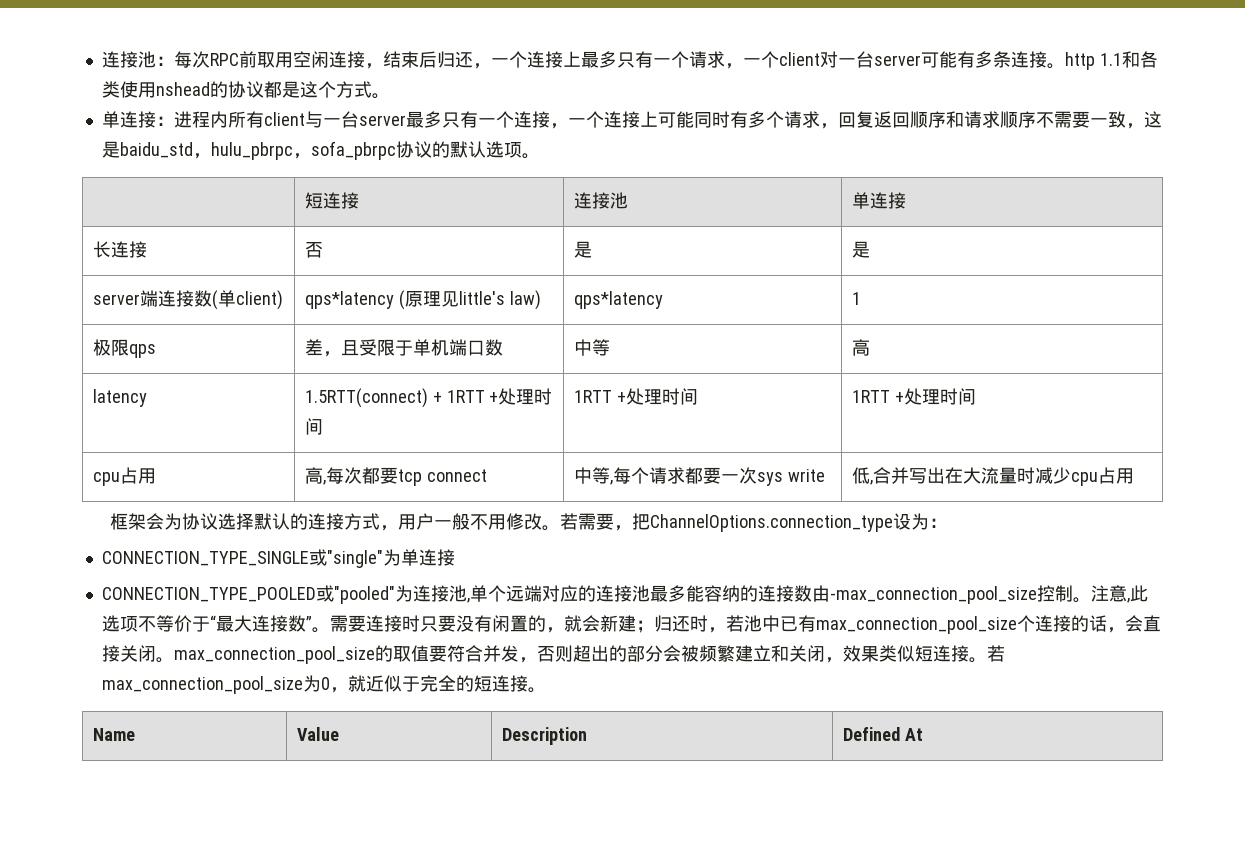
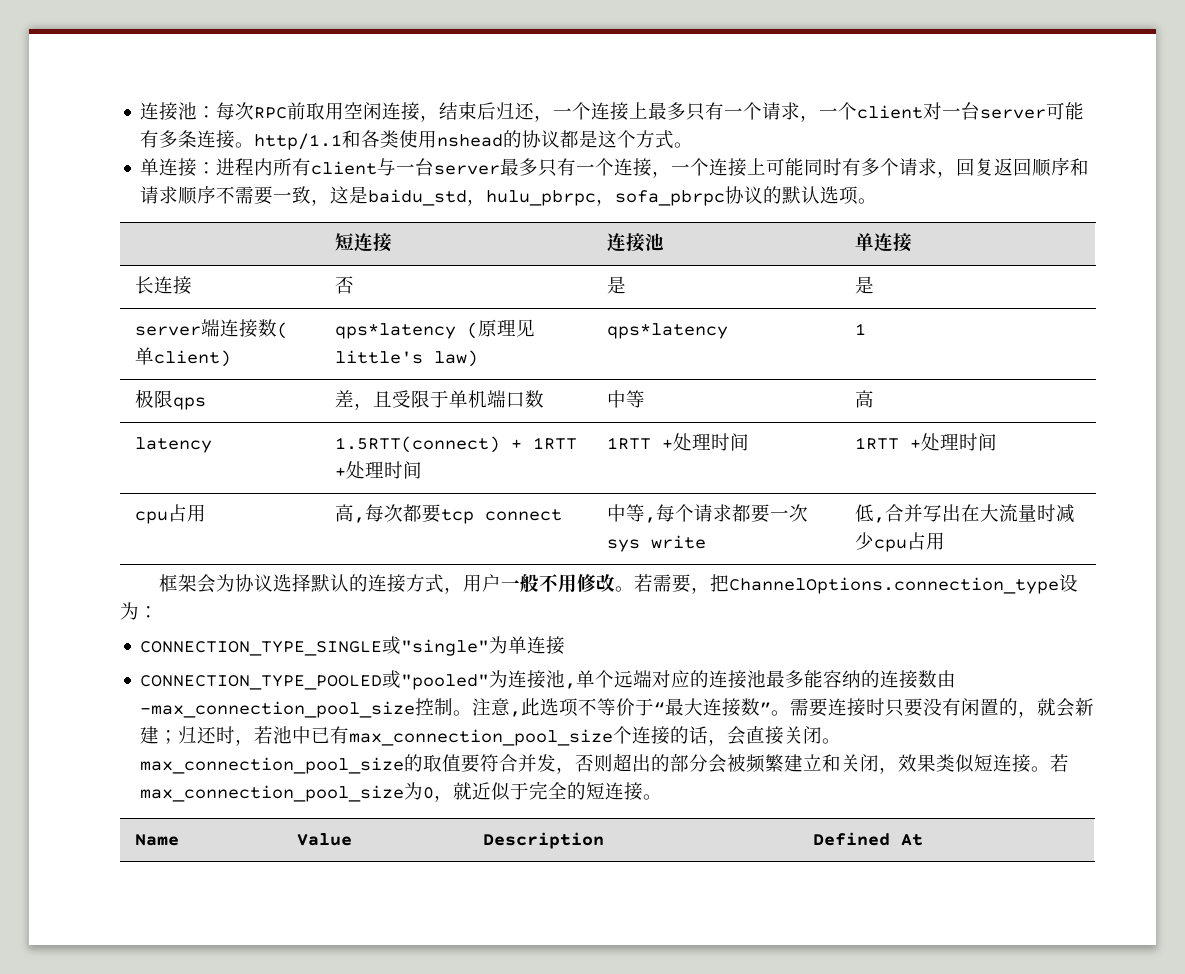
[1064,52,1122,70] http 1.1 -> [254,133,343,150] http/1.1

